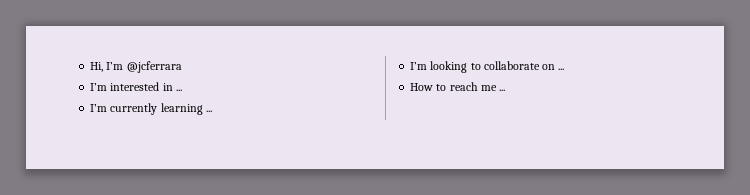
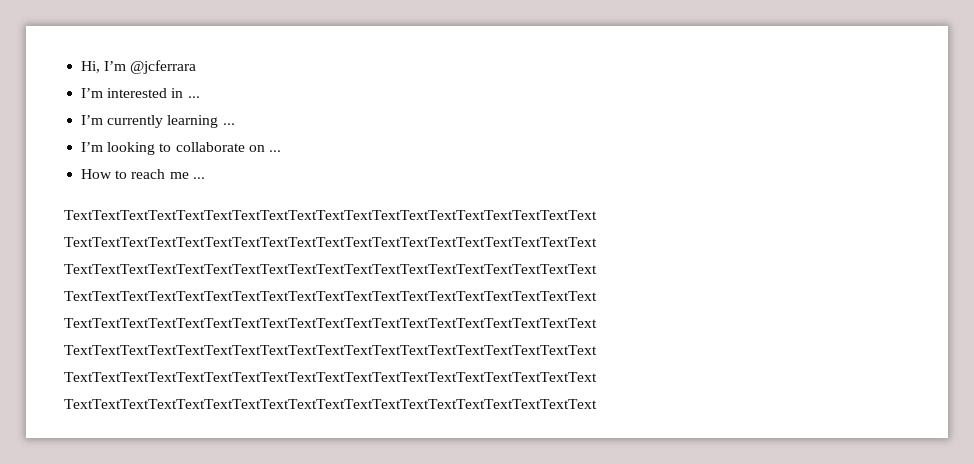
(506, 90) none -> [64,210,597,220] [64,237,597,247] [64,264,597,274] [64,291,597,301] [64,318,597,328] [64,345,597,355] [64,372,597,382] [64,399,597,409] // TextTextTextTextTextTextTextTextTextTextTextTextTextTextTextTextTextTextText TextTextTextTextTextTextTextTextTextTextTextTextTextTextTextTextTextTextText TextTextTextTextTextTextTextTextTextTextTextTextTextTextTextTextTextTextText TextTextTextTextTextTextTextTextTextTextTextTextTextTextTextTextTextTextText TextTextTextTextTextTextTextTextTextTextTextTextTextTextTextTextTextTextText TextTextTextTextTextTextTextTextTextTextTextTextTextTextTextTextTextTextText TextTextTextTextTextTextTextTextTextTextTextTextTextTextTextTextTextTextText TextTextTextTextTextTextTextTextTextTextTextTextTextTextTextTextTextTextText

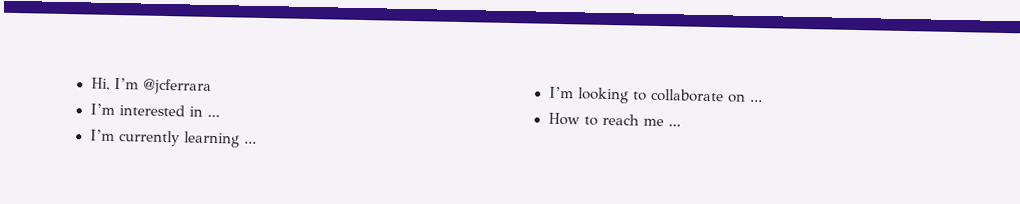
[64,210,597,220] [64,237,597,247] [64,264,597,274] [64,291,597,301] [64,318,597,328] [64,345,597,355] [64,372,597,382] [64,399,597,409] // TextTextTextTextTextTextTextTextTextTextTextTextTextTextTextTextTextTextText TextTextTextTextTextTextTextTextTextTextTextTextTextTextTextTextTextTextText TextTextTextTextTextTextTextTextTextTextTextTextTextTextTextTextTextTextText TextTextTextTextTextTextTextTextTextTextTextTextTextTextTextTextTextTextText TextTextTextTextTextTextTextTextTextTextTextTextTextTextTextTextTextTextText TextTextTextTextTextTextTextTextTextTextTextTextTextTextTextTextTextTextText TextTextTextTextTextTextTextTextTextTextTextTextTextTextTextTextTextTextText TextTextTextTextTextTextTextTextTextTextTextTextTextTextTextTextTextTextText -> (681, 125) none

